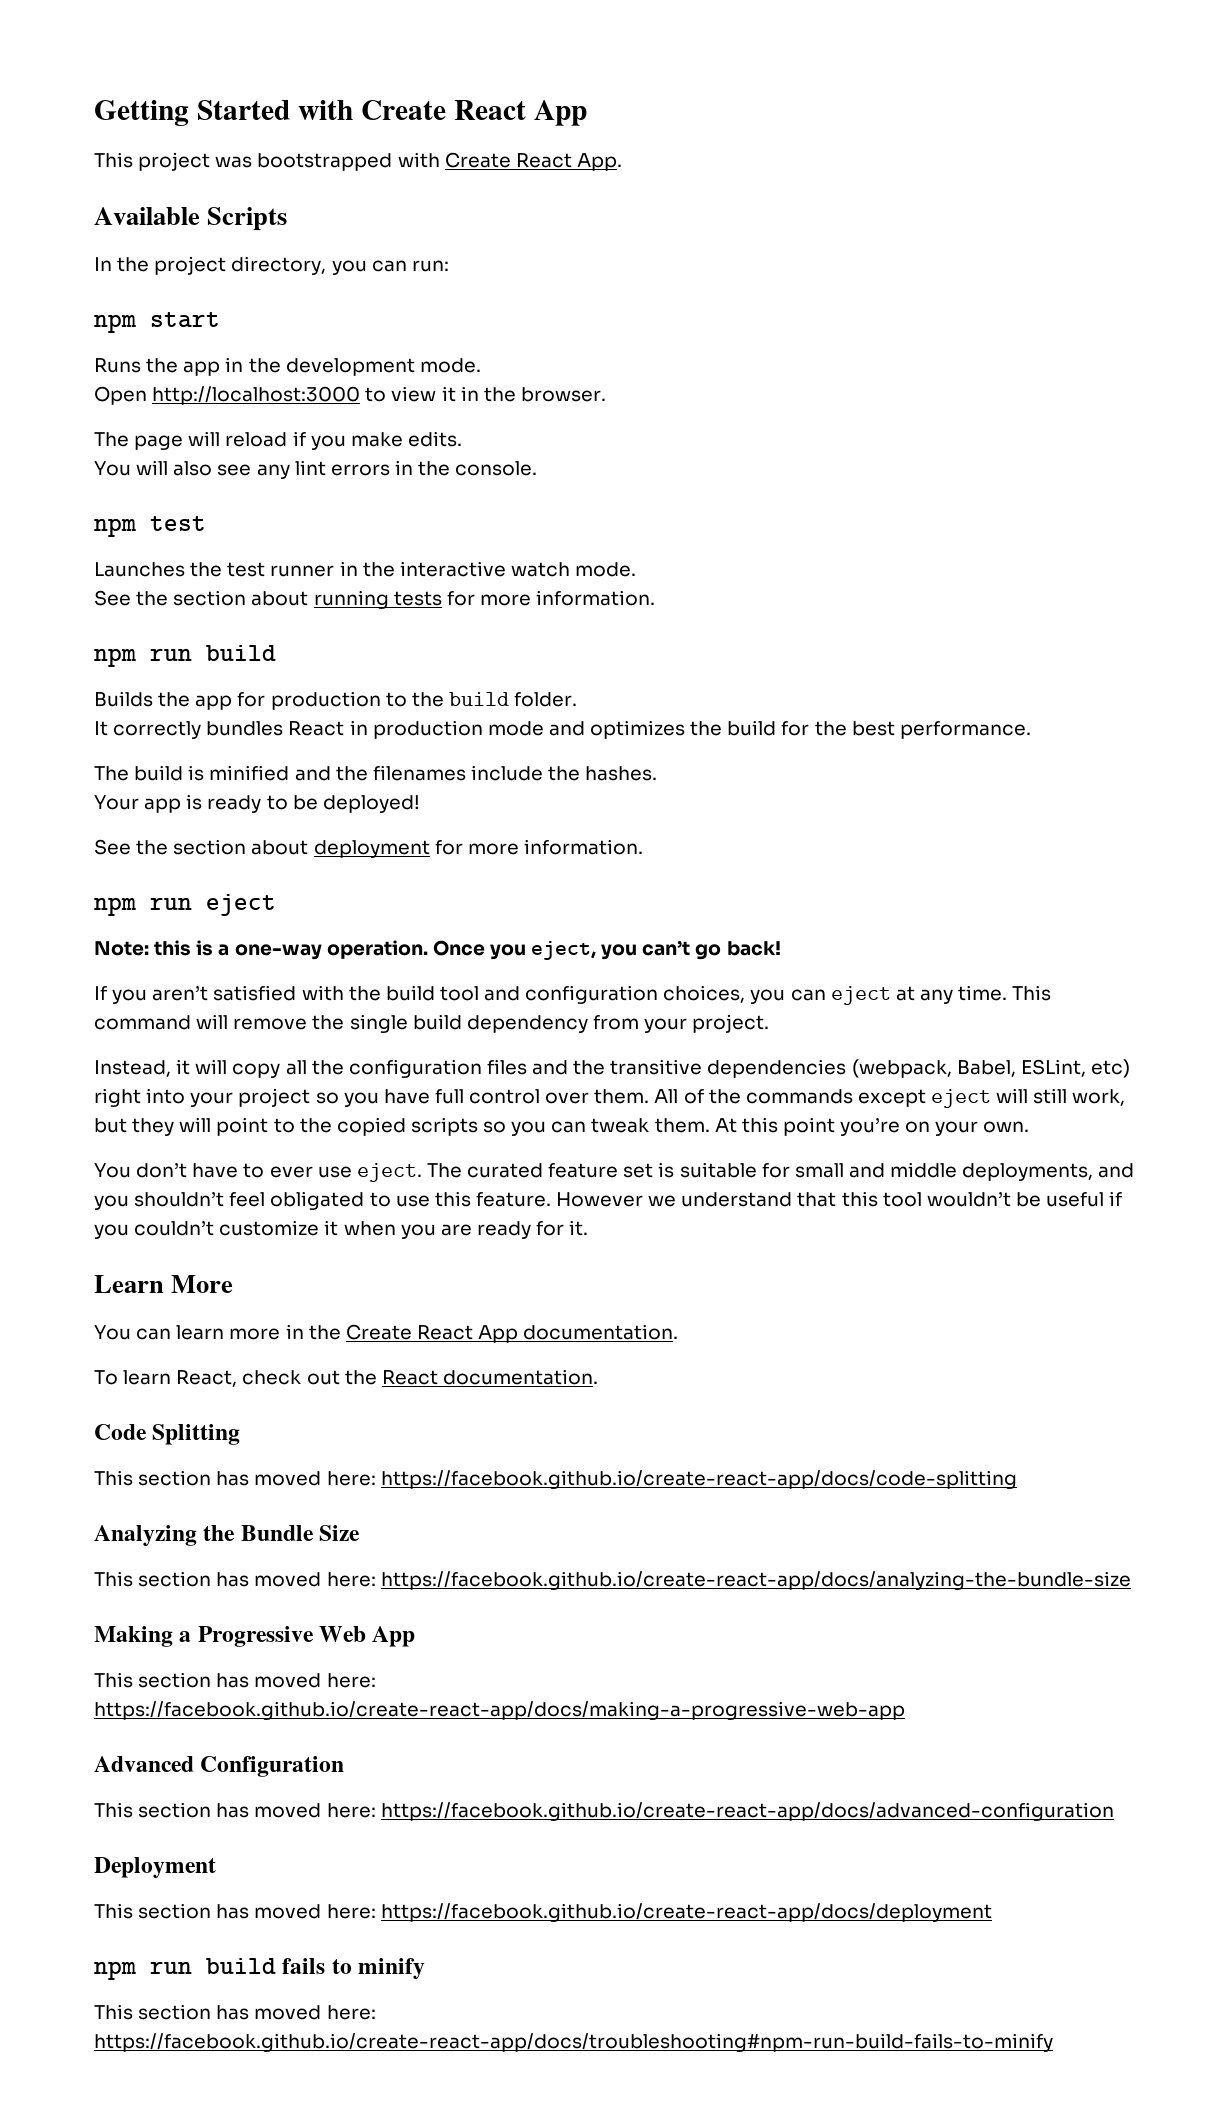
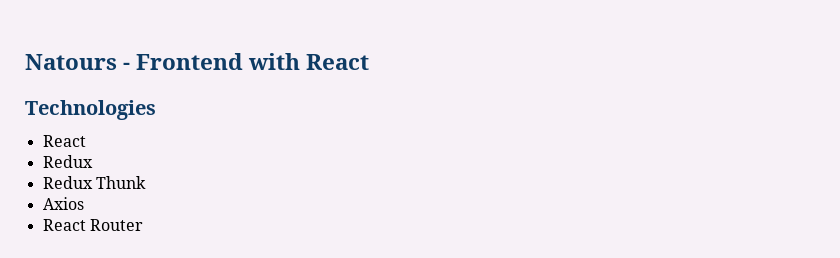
[94,100,587,126] [94,152,622,171] [94,207,288,231] [94,256,449,275] [94,312,220,333] [94,357,481,376] [94,386,606,405] [94,431,462,450] [94,460,538,479] [94,516,206,537] [94,561,637,577] [94,590,656,609] [94,645,276,667] [94,691,578,710] [94,720,1031,739] [94,765,658,781] [94,794,420,813] [94,839,643,858] [94,894,276,916] [94,940,781,960] [94,985,1052,1005] [94,1014,770,1033] [94,1059,1130,1078] [94,1088,1126,1108] [94,1117,1030,1136] [94,1162,1135,1182] [94,1191,1123,1210] [94,1220,589,1239] [94,1275,234,1293] [94,1324,679,1343] [94,1369,598,1387] [94,1424,241,1445] [94,1470,1017,1489] [94,1525,361,1546] [94,1571,1131,1590] [94,1626,416,1647] [94,1672,376,1688] [94,1701,905,1720] [94,1756,345,1777] [94,1802,1114,1821] [94,1857,216,1878] [94,1903,992,1922] [94,1958,426,1980] [94,2004,376,2020] [94,2033,1053,2052] Getting Started with Create React App // This project was bootstrapped with Create React App. // Available Scripts // In the project directory, you can run: // npm start // Runs the app in the development mode. // Open http://localhost:3000 to view it in the browser. // The page will reload if you make edits. // You will also see any lint errors in the console. // npm test // Launches the test runner in the interactive watch mode. // See the section about running tests for more information. // npm run build // Builds the app for production to the build folder. // It correctly bundles React in production mode and optimizes the build for the best performance. // The build is minified and the filenames include the hashes. // Your app is ready to be deployed! // See the section about deployment for more information. // npm run eject // Note: this is a one-way operation. Once you eject, you can’t go back! // If you aren’t satisfied with the build tool and configuration choices, you can eject at any time. This command will remove the single build dependency from your project. // Instead, it will copy all the configuration files and the transitive dependencies (webpack, Babel, ESLint, etc) right into your project so you have full control over them. All of the commands except eject will still work, but they will point to the copied scripts so you can tweak them. At this point you’re on your own. // You don’t have to ever use eject. The curated feature set is suitable for small and middle deployments, and you shouldn’t feel obligated to use this feature. However we understand that this tool wouldn’t be useful if you couldn’t customize it when you are ready for it. // Learn More // You can learn more in the Create React App documentation. // To learn React, check out the React documentation. // Code Splitting // This section has moved here: https://facebook.github.io/create-react-app/docs/code-splitting // Analyzing the Bundle Size // This section has moved here: https://facebook.github.io/create-react-app/docs/analyzing-the-bundle-size // Making a Progressive Web App // This section has moved here: https://facebook.github.io/create-react-app/docs/making-a-progressive-web-app // Advanced Configuration // This section has moved here: https://facebook.github.io/create-react-app/docs/advanced-configuration // Deployment // This section has moved here: https://facebook.github.io/create-react-app/docs/deployment // npm run build fails to minify // This section has moved here: https://facebook.github.io/create-react-app/docs/troubleshooting#npm-run-build-fails-to-minify -> [25,53,370,70] [25,100,156,120] [42,135,86,147] [42,155,93,168] [42,176,146,189] [42,197,84,210] [42,219,143,231] Natours - Frontend with React // Technologies // React // Redux // Redux Thunk // Axios // React Router

